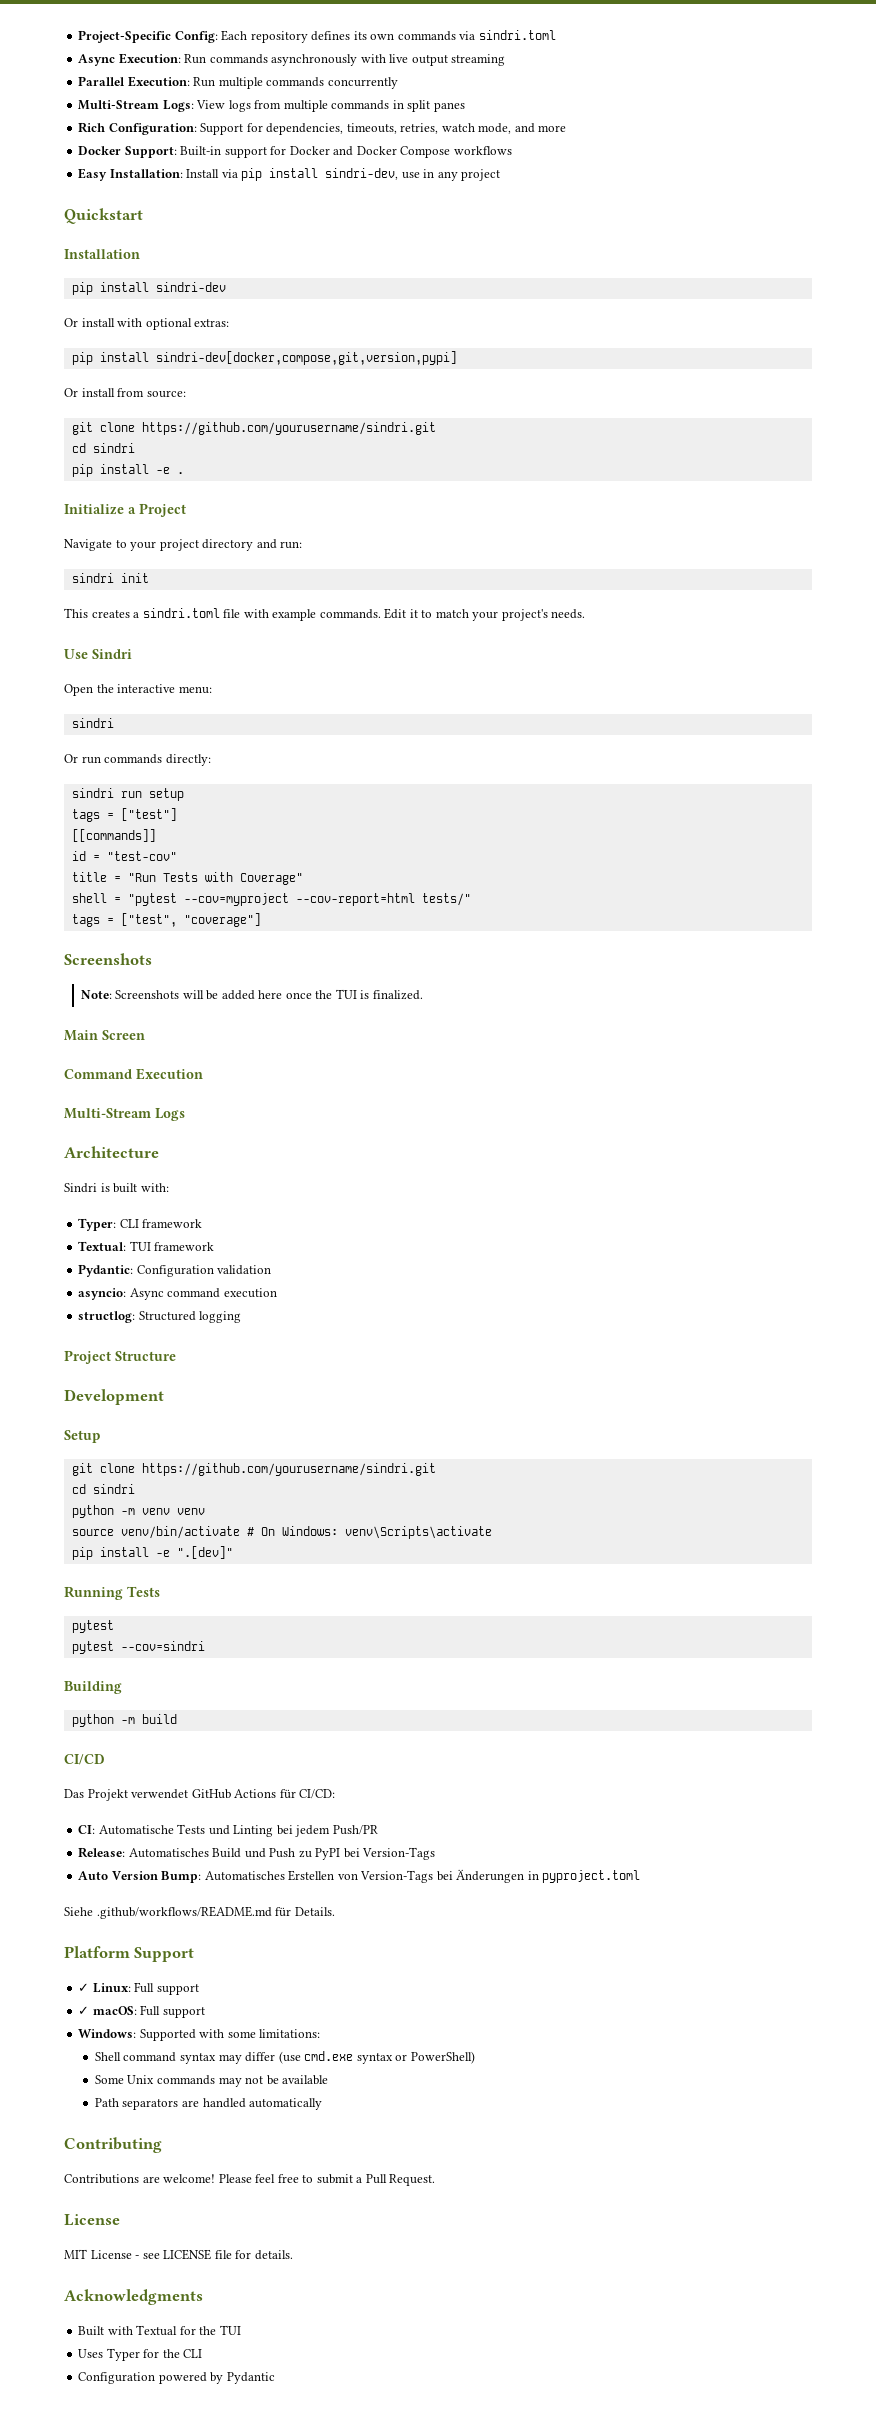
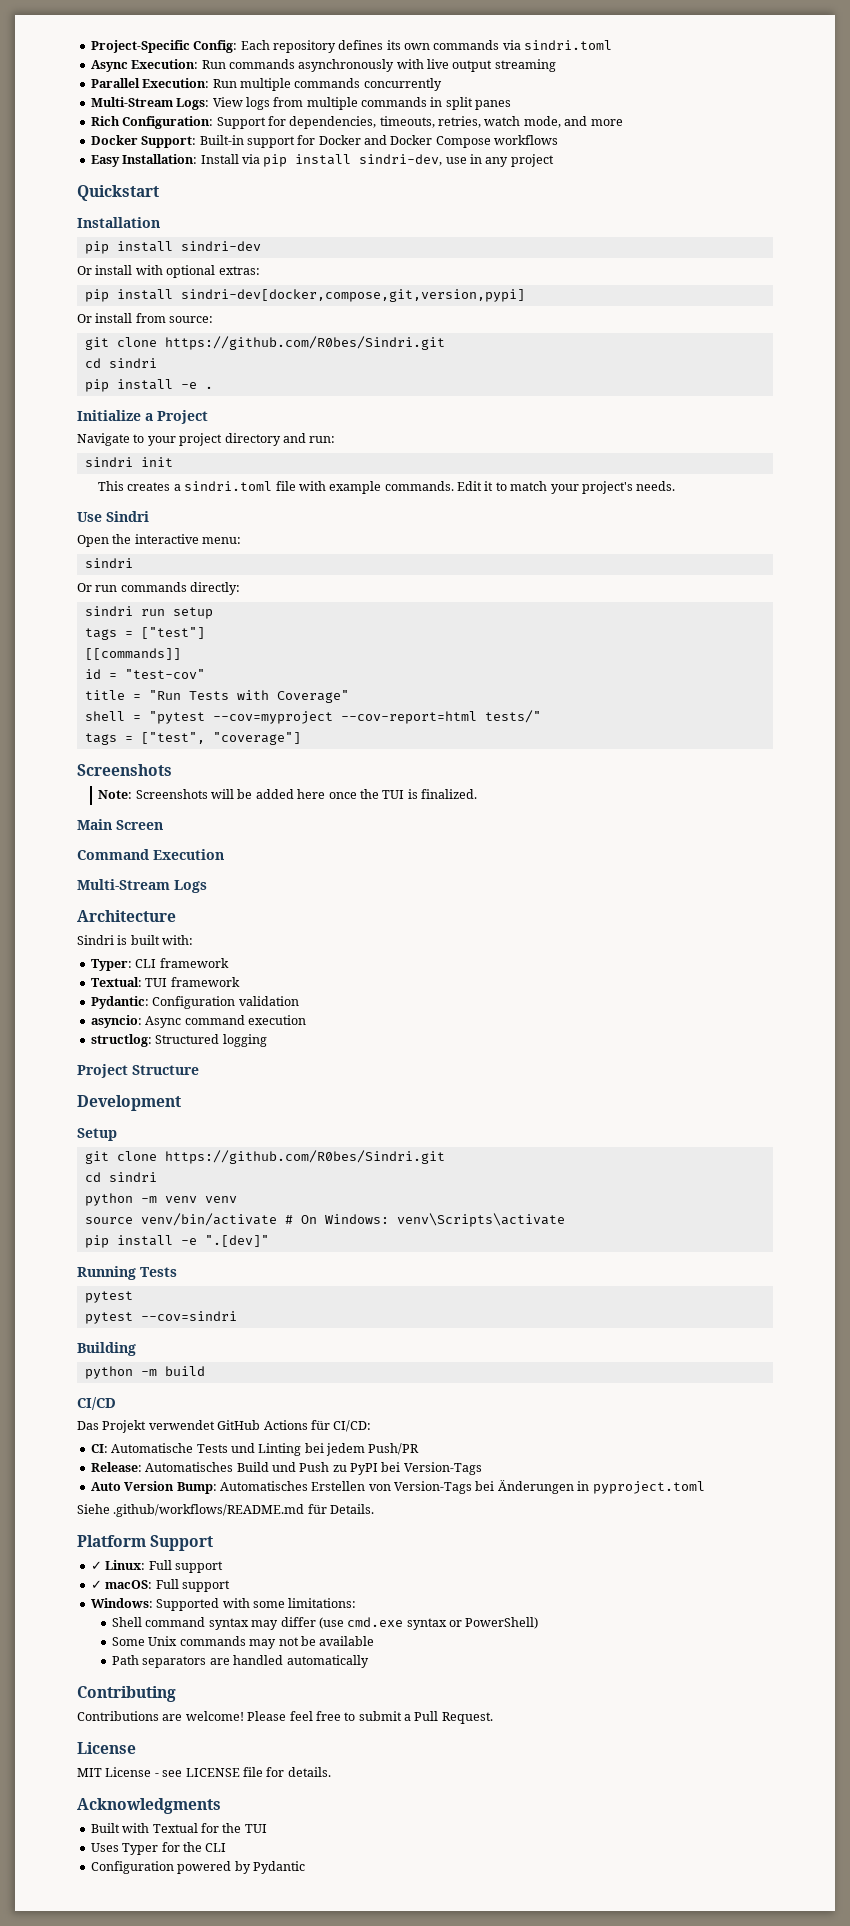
[141,422,436,435] https://github.com/yourusername/sindri.git -> [164,336,445,350] https://github.com/R0bes/Sindri.git
[141,1463,436,1476] https://github.com/yourusername/sindri.git -> [164,1150,445,1164] https://github.com/R0bes/Sindri.git

